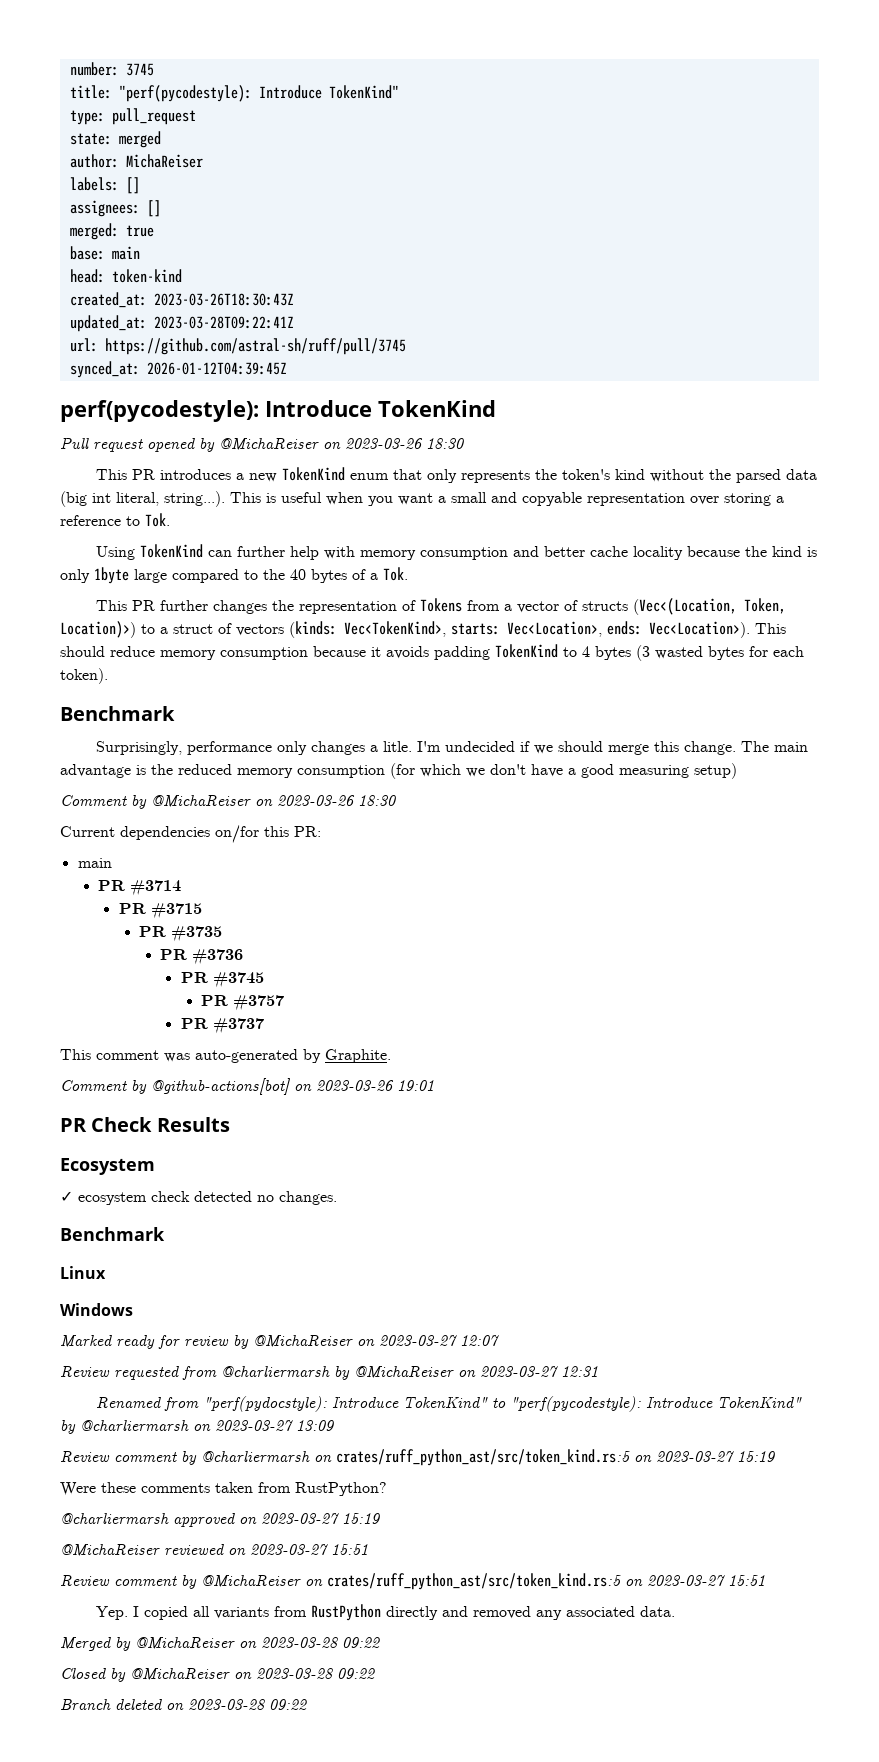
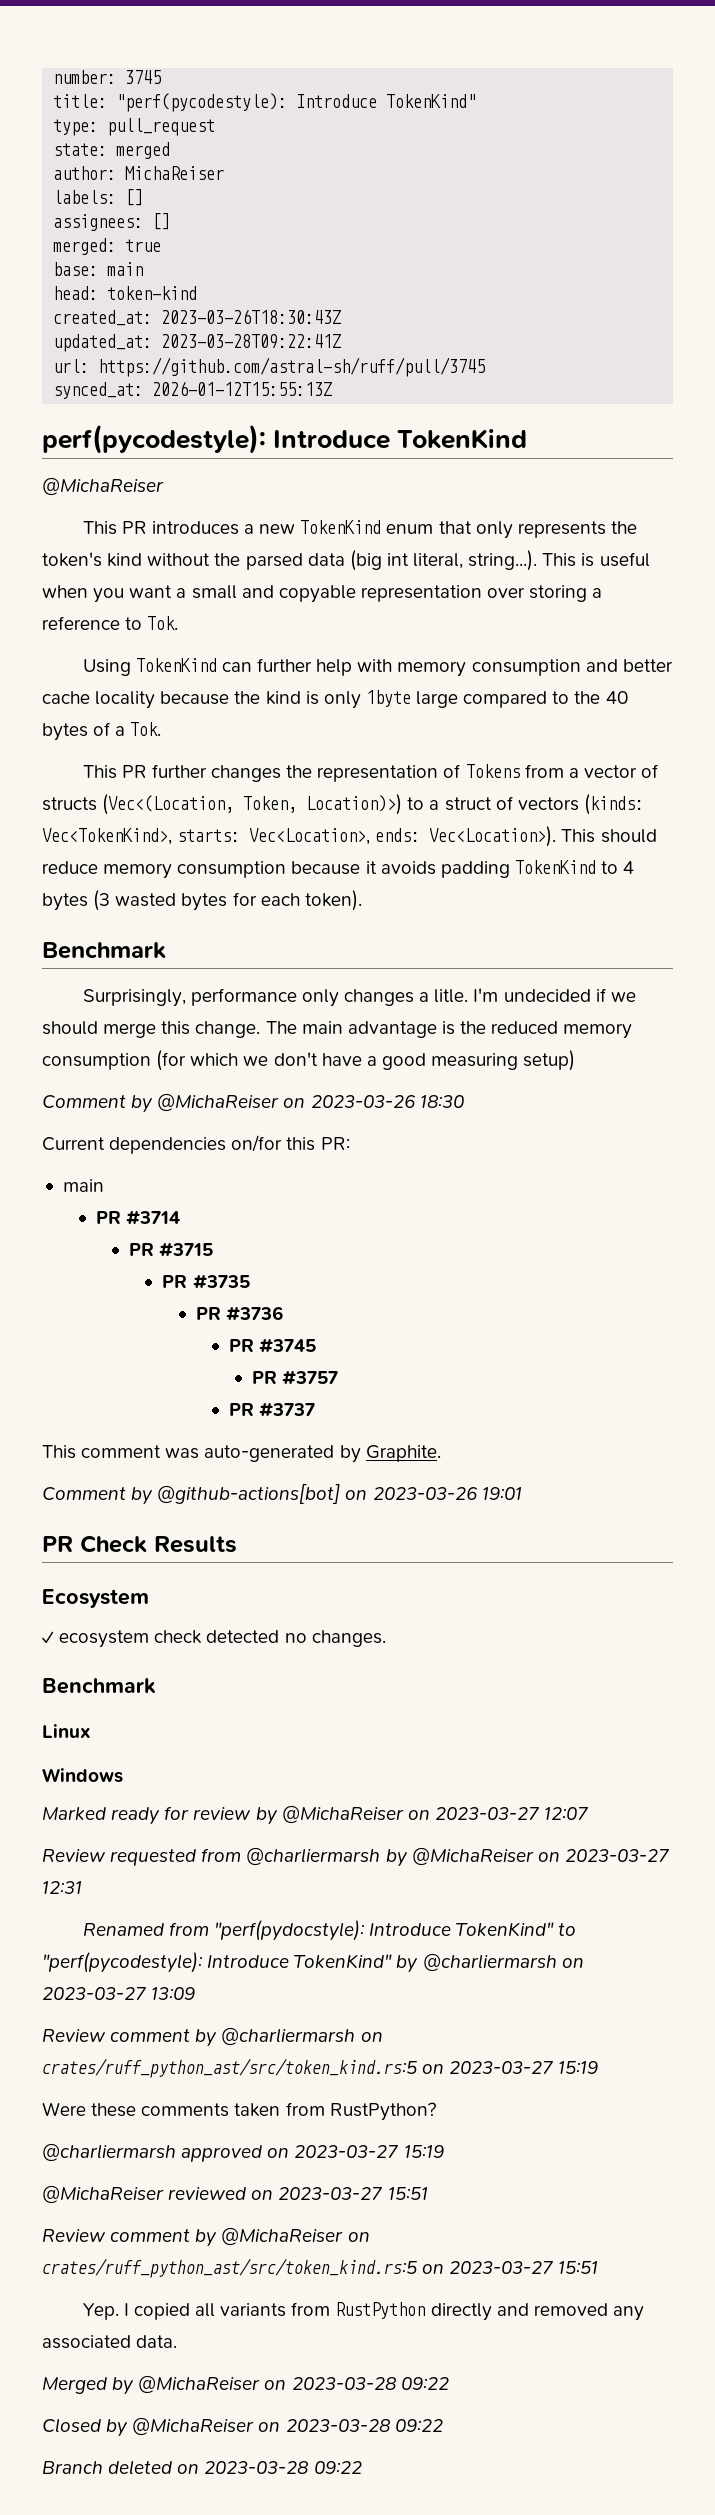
[146,362,287,375] 2026-01-12T04:39:45Z -> [152,381,333,396] 2026-01-12T15:55:13Z
[60,437,464,452] Pull request opened by @MichaReiser on 2023-03-26 18:30 -> [42,477,164,496] @MichaReiser

